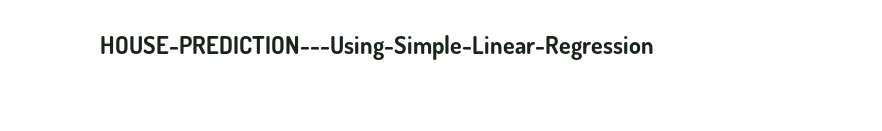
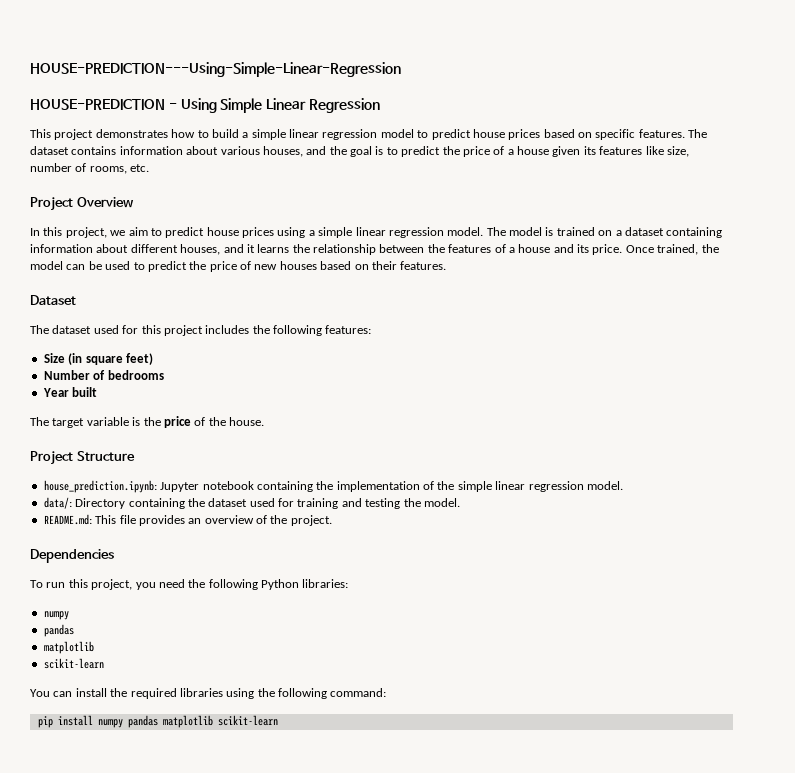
(654, 47) none -> [30,98,380,113] [30,129,708,140] [30,146,689,157] [30,163,150,174] [30,197,134,211] [30,227,723,238] [30,244,719,255] [30,261,447,272] [30,295,76,305] [30,325,372,336] [43,353,153,365] [43,370,164,380] [42,387,98,397] [30,416,264,428] [30,451,135,465] [43,480,623,493] [43,497,460,509] [43,514,332,526] [30,549,114,563] [30,579,349,590] [43,611,69,620] [43,624,74,637] [43,641,94,654] [43,658,104,669] [30,688,387,699] [37,715,278,728] // HOUSE-PREDICTION - Using Simple Linear Regression // This project demonstrates how to build a simple linear regression model to predict house prices based on specific features. The dataset contains information about various houses, and the goal is to predict the price of a house given its features like size, number of rooms, etc. // Project Overview // In this project, we aim to predict house prices using a simple linear regression model. The model is trained on a dataset containing information about different houses, and it learns the relationship between the features of a house and its price. Once trained, the model can be used to predict the price of new houses based on their features. // Dataset // The dataset used for this project includes the following features: // Size (in square feet) // Number of bedrooms // Year built // The target variable is the price of the house. // Project Structure // house_prediction.ipynb: Jupyter notebook containing the implementation of the simple linear regression model. // data/: Directory containing the dataset used for training and testing the model. // README.md: This file provides an overview of the project. // Dependencies // To run this project, you need the following Python libraries: // numpy // pandas // matplotlib // scikit-learn // You can install the required libraries using the following command: // pip install numpy pandas matplotlib scikit-learn

